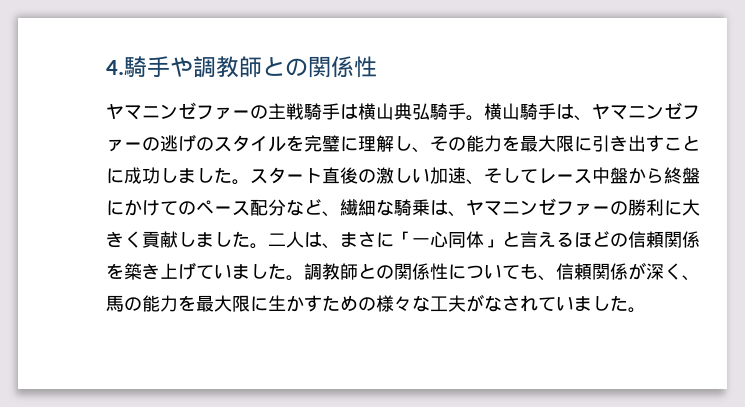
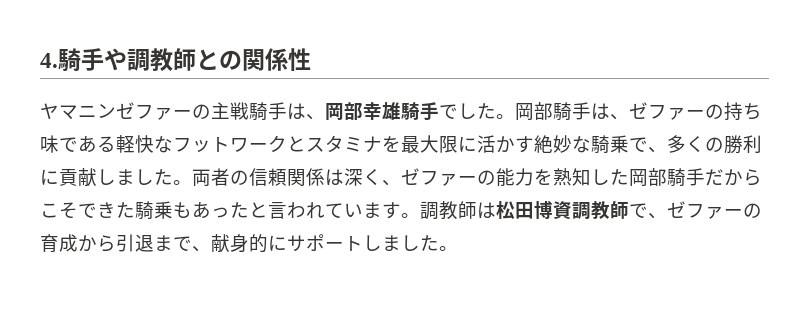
[358,102,700,121] [106,134,700,153] [106,167,700,185] [106,198,610,217] 横山典弘騎手。横山騎手は、ヤマニンゼファーの逃げのスタイルを完璧に理解し、その能力を最大限に引き出すことに成功しました。スタート直後の激しい加速、そしてレース中盤から終盤にかけてのペース配分など、繊細な騎乗は、ヤマニンゼファー -> [306,102,762,121] [40,135,705,154] 、岡部幸雄騎手でした。岡部騎手は、ゼファーの持ち味である軽快なフットワークとスタミナを最大限に活かす絶妙な騎乗で、多く
[682,199,700,216] [106,231,142,248] 大きく -> (59, 177) none
[268,231,700,249] [106,262,700,281] [106,294,574,312] 二人は、まさに「一心同体」と言えるほどの信頼関係を築き上げていました。調教師との関係性についても、信頼関係が深く、馬の能力を最大限に生かすための様々な工夫がなされてい -> [192,168,762,187] [40,201,762,220] [40,234,382,253] 両者の信頼関係は深く、ゼファーの能力を熟知した岡部騎手だからこそできた騎乗もあったと言われています。調教師は松田博資調教師で、ゼファーの育成から引退まで、献身的にサポートし

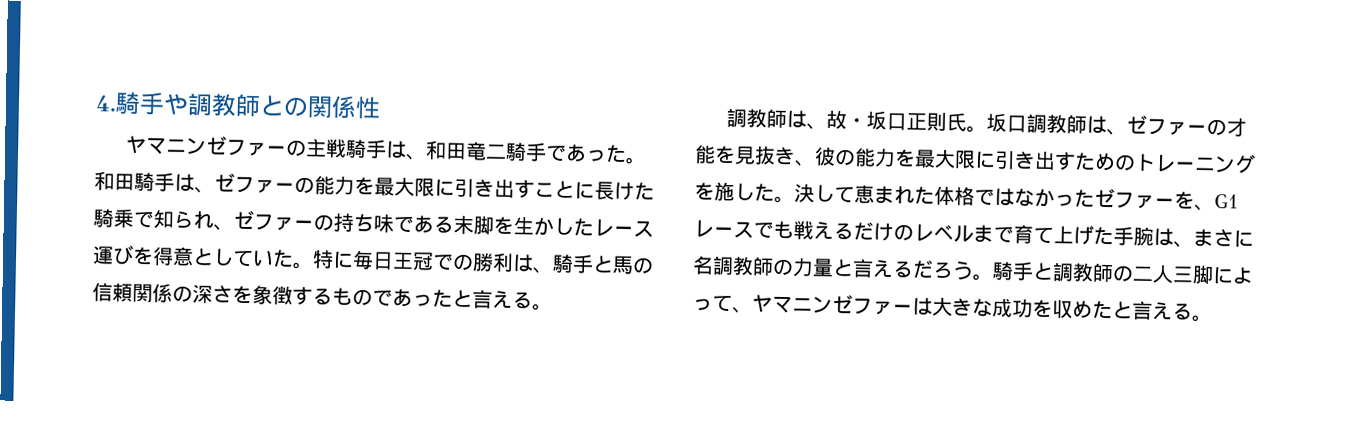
[325,102,553,121] 岡部幸雄騎手でした。岡部 -> [425,140,648,165] [94,171,135,191] 和田竜二騎手であった。和田
[724,102,762,121] [40,135,762,154] [40,168,762,187] [40,201,762,220] [40,234,439,253] 持ち味である軽快なフットワークとスタミナを最大限に活かす絶妙な騎乗で、多くの勝利に貢献しました。両者の信頼関係は深く、ゼファーの能力を熟知した岡部騎手だからこそできた騎乗もあったと言われています。調教師は松田博資調教師で、ゼファーの育成から引退まで、献身的にサポートしました -> [314,175,655,201] [93,208,654,238] [92,244,654,275] [92,282,553,311] [726,107,1248,137] [694,144,1256,174] [694,181,1239,212] [693,219,1254,248] [692,255,1254,285] [692,293,1193,321] 能力を最大限に引き出すことに長けた騎乗で知られ、ゼファーの持ち味である末脚を生かしたレース運びを得意としていた。特に毎日王冠での勝利は、騎手と馬の信頼関係の深さを象徴するものであったと言える。 // 調教師は、故・坂口正則氏。坂口調教師は、ゼファーの才能を見抜き、彼の能力を最大限に引き出すためのトレーニングを施した。決して恵まれた体格ではなかったゼファーを、G1レースでも戦えるだけのレベルまで育て上げた手腕は、まさに名調教師の力量と言えるだろう。騎手と調教師の二人三脚によって、ヤマニンゼファーは大きな成功を収めたと言える

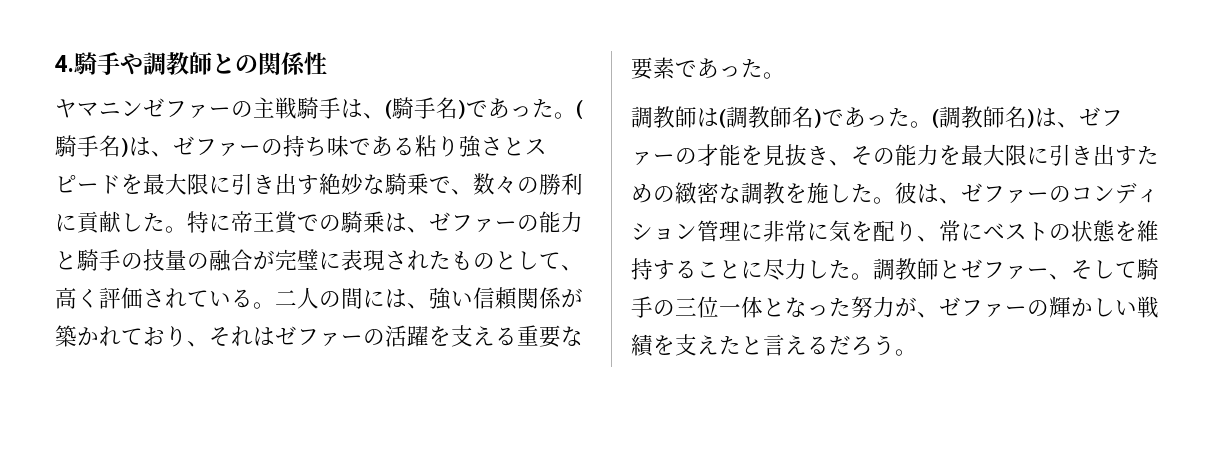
[425,140,648,165] [94,171,655,201] [93,208,654,238] [92,244,654,275] [92,282,553,311] [726,107,1088,134] 和田竜二騎手であった。和田騎手は、ゼファーの能力を最大限に引き出すことに長けた騎乗で知られ、ゼファーの持ち味である末脚を生かしたレース運びを得意としていた。特に毎日王冠での勝利は、騎手と馬の信頼関係の深さを象徴するものであったと言える。 // 調教師は、故・坂口正則氏。坂口調教師 -> [385,97,583,119] [54,135,547,158] [55,173,583,195] [55,211,583,234] [55,249,583,272] [55,287,583,310] [55,325,583,348] [631,57,785,80] [631,106,1035,128] (騎手名)であった。(騎手名)は、ゼファーの持ち味である粘り強さとスピードを最大限に引き出す絶妙な騎乗で、数々の勝利に貢献した。特に帝王賞での騎乗は、ゼファーの能力と騎手の技量の融合が完璧に表現されたものとして、高く評価されている。二人の間には、強い信頼関係が築かれており、それはゼファーの活躍を支える重要な要素であった。 // 調教師は(調教師名)であった。(調教師名)
[814,146,836,166] 彼 -> [851,146,873,165] そ
[1134,153,1256,174] [694,181,1239,212] [693,219,1254,248] [692,255,1254,285] [692,293,1193,321] トレーニングを施した。決して恵まれた体格ではなかったゼファーを、G1レースでも戦えるだけのレベルまで育て上げた手腕は、まさに名調教師の力量と言えるだろう。騎手と調教師の二人三脚によって、ヤマニンゼファーは大きな成功を収めたと言える -> [675,182,1159,204] [631,220,1159,242] [631,258,1159,281] [631,296,1159,318] [631,334,895,357] 緻密な調教を施した。彼は、ゼファーのコンディション管理に非常に気を配り、常にベストの状態を維持することに尽力した。調教師とゼファー、そして騎手の三位一体となった努力が、ゼファーの輝かしい戦績を支えたと言えるだろう

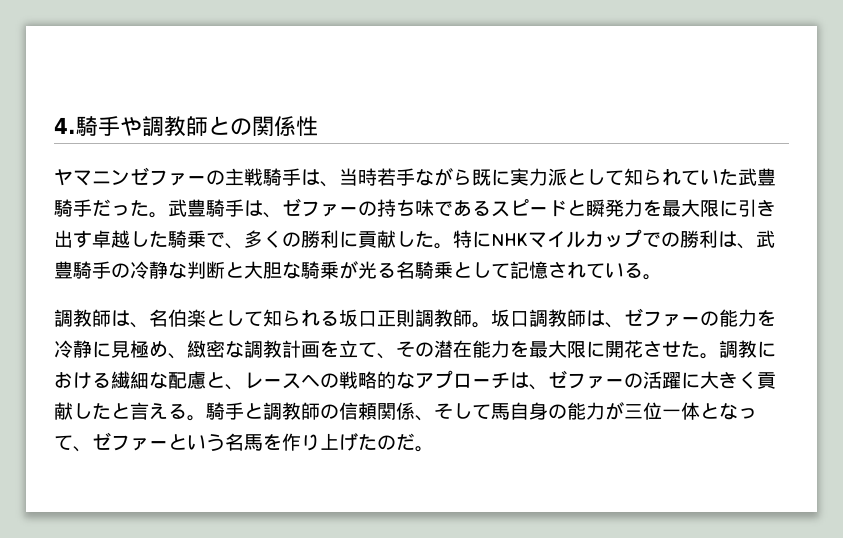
[385,97,583,119] [54,135,129,157] (騎手名)であった。(騎手名) -> [339,168,776,186] [54,199,244,218] 当時若手ながら既に実力派として知られていた武豊騎手だった。武豊騎手
[415,135,547,158] [55,173,385,195] 粘り強さとスピードを最大限に引き出す絶妙な -> [491,199,776,217] [54,230,168,248] スピードと瞬発力を最大限に引き出す卓越した
[473,173,517,195] 数々 -> [244,230,282,248] 多く
[231,211,385,234] 帝王賞での騎乗 -> [491,229,775,249] [54,261,662,280] [54,309,586,328] NHKマイルカップでの勝利は、武豊騎手の冷静な判断と大胆な騎乗が光る名騎乗として記憶されている。 // 調教師は、名伯楽として知られる坂口正則調教師。坂口調教師
[55,249,583,272] [55,287,583,310] [55,325,583,348] [631,57,785,80] [631,106,1123,128] [631,144,1159,166] [631,182,1159,204] [631,220,1159,242] [631,258,1159,281] [631,296,675,318] と騎手の技量の融合が完璧に表現されたものとして、高く評価されている。二人の間には、強い信頼関係が築かれており、それはゼファーの活躍を支える重要な要素であった。 // 調教師は(調教師名)であった。(調教師名)は、ゼファーの才能を見抜き、その能力を最大限に引き出すための緻密な調教を施した。彼は、ゼファーのコンディション管理に非常に気を配り、常にベストの状態を維持することに尽力した。調教師とゼファー、そして騎手の -> [757,310,776,326] [54,340,776,359] [54,370,776,390] [54,402,624,421] を冷静に見極め、緻密な調教計画を立て、その潜在能力を最大限に開花させた。調教における繊細な配慮と、レースへの戦略的なアプローチは、ゼファーの活躍に大きく貢献したと言える。騎手と調教師の信頼関係、そして馬自身の能力が
[829,296,1159,318] [631,334,895,357] た努力が、ゼファーの輝かしい戦績を支えたと言えるだろう -> [54,432,415,452] て、ゼファーという名馬を作り上げたのだ

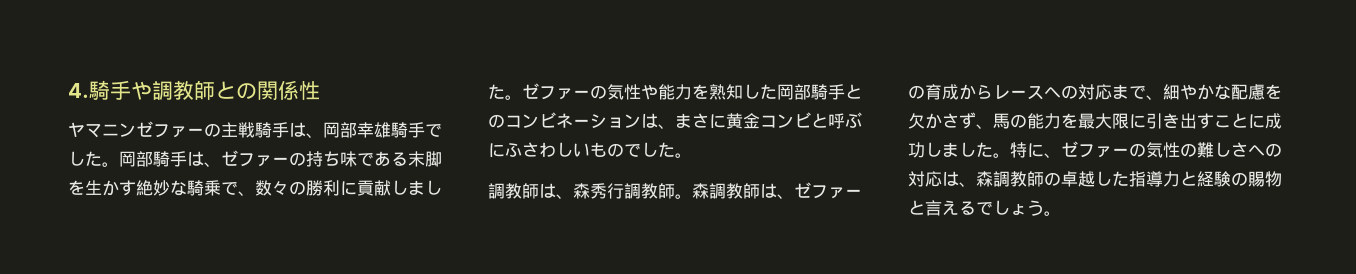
[339,168,776,186] [54,199,206,218] 当時若手ながら既に実力派として知られていた武豊騎手だった。武豊 -> [323,122,442,138] [68,151,153,167] 岡部幸雄騎手でした。岡部
[491,199,624,217] スピードと瞬発 -> [408,151,442,167] [68,180,442,196] [488,83,862,100] [488,112,862,129] [488,142,692,158] [488,182,862,199] [908,84,1282,100] [908,112,1044,129] 末脚を生かす絶妙な騎乗で、数々の勝利に貢献しました。ゼファーの気性や能力を熟知した岡部騎手とのコンビネーションは、まさに黄金コンビと呼ぶにふさわしいものでした。 // 調教師は、森秀行調教師。森調教師は、ゼファーの育成からレースへの対応まで、細やかな配慮を欠かさず、馬の能
[92,229,775,249] [54,261,662,280] [54,308,776,328] [54,340,776,359] [54,370,776,390] [54,402,757,421] [54,432,415,452] 卓越した騎乗で、多くの勝利に貢献した。特にNHKマイルカップでの勝利は、武豊騎手の冷静な判断と大胆な騎乗が光る名騎乗として記憶されている。 // 調教師は、名伯楽として知られる坂口正則調教師。坂口調教師は、ゼファーの能力を冷静に見極め、緻密な調教計画を立て、その潜在能力を最大限に開花させた。調教における繊細な配慮と、レースへの戦略的なアプローチは、ゼファーの活躍に大きく貢献したと言える。騎手と調教師の信頼関係、そして馬自身の能力が三位一体となって、ゼファーという名馬を作り上げたのだ -> [1214,113,1282,129] [908,141,1282,158] [908,171,1282,187] [908,200,1044,216] ことに成功しました。特に、ゼファーの気性の難しさへの対応は、森調教師の卓越した指導力と経験の賜物と言えるでしょう

